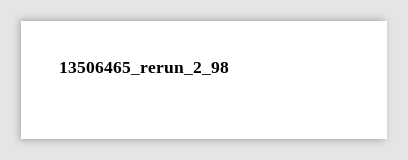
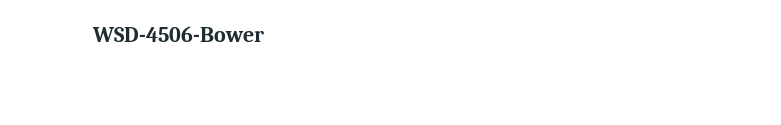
[59,62,229,75] 13506465_rerun_2_98 -> [92,26,264,42] WSD-4506-Bower

